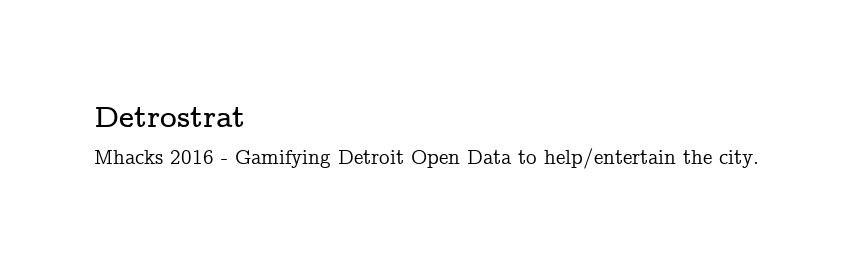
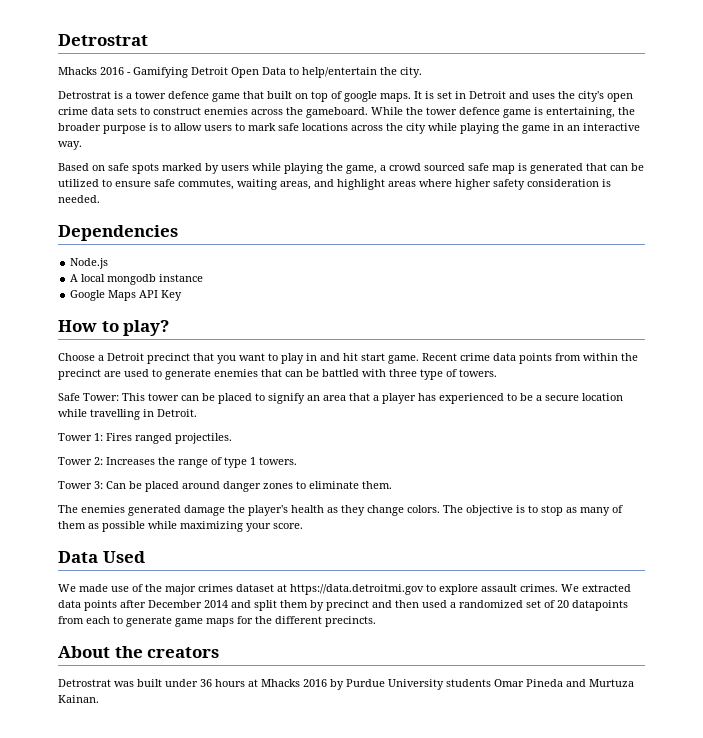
(759, 159) none -> [58,91,633,102] [58,107,635,118] [58,123,640,134] [58,141,82,150] [58,163,644,174] [58,179,611,190] [58,195,100,203] [58,225,178,241] [70,258,109,269] [70,274,204,285] [70,290,183,301] [58,320,170,336] [58,353,638,364] [58,369,497,380] [58,393,623,404] [58,409,197,420] [58,433,232,444] [58,457,297,468] [58,481,392,492] [58,505,623,516] [58,521,303,532] [58,551,145,563] [58,584,631,595] [58,600,628,611] [58,616,376,627] [58,646,220,658] [58,679,634,690] [58,695,99,703] // Detrostrat is a tower defence game that built on top of google maps. It is set in Detroit and uses the city's open crime data sets to construct enemies across the gameboard. While the tower defence game is entertaining, the broader purpose is to allow users to mark safe locations across the city while playing the game in an interactive way. // Based on safe spots marked by users while playing the game, a crowd sourced safe map is generated that can be utilized to ensure safe commutes, waiting areas, and highlight areas where higher safety consideration is needed. // Dependencies // Node.js // A local mongodb instance // Google Maps API Key // How to play? // Choose a Detroit precinct that you want to play in and hit start game. Recent crime data points from within the precinct are used to generate enemies that can be battled with three type of towers. // Safe Tower: This tower can be placed to signify an area that a player has experienced to be a secure location while travelling in Detroit. // Tower 1: Fires ranged projectiles. // Tower 2: Increases the range of type 1 towers. // Tower 3: Can be placed around danger zones to eliminate them. // The enemies generated damage the player's health as they change colors. The objective is to stop as many of them as possible while maximizing your score. // Data Used // We made use of the major crimes dataset at https://data.detroitmi.gov to explore assault crimes. We extracted data points after December 2014 and split them by precinct and then used a randomized set of 20 datapoints from each to generate game maps for the different precincts. // About the creators // Detrostrat was built under 36 hours at Mhacks 2016 by Purdue University students Omar Pineda and Murtuza Kainan.

